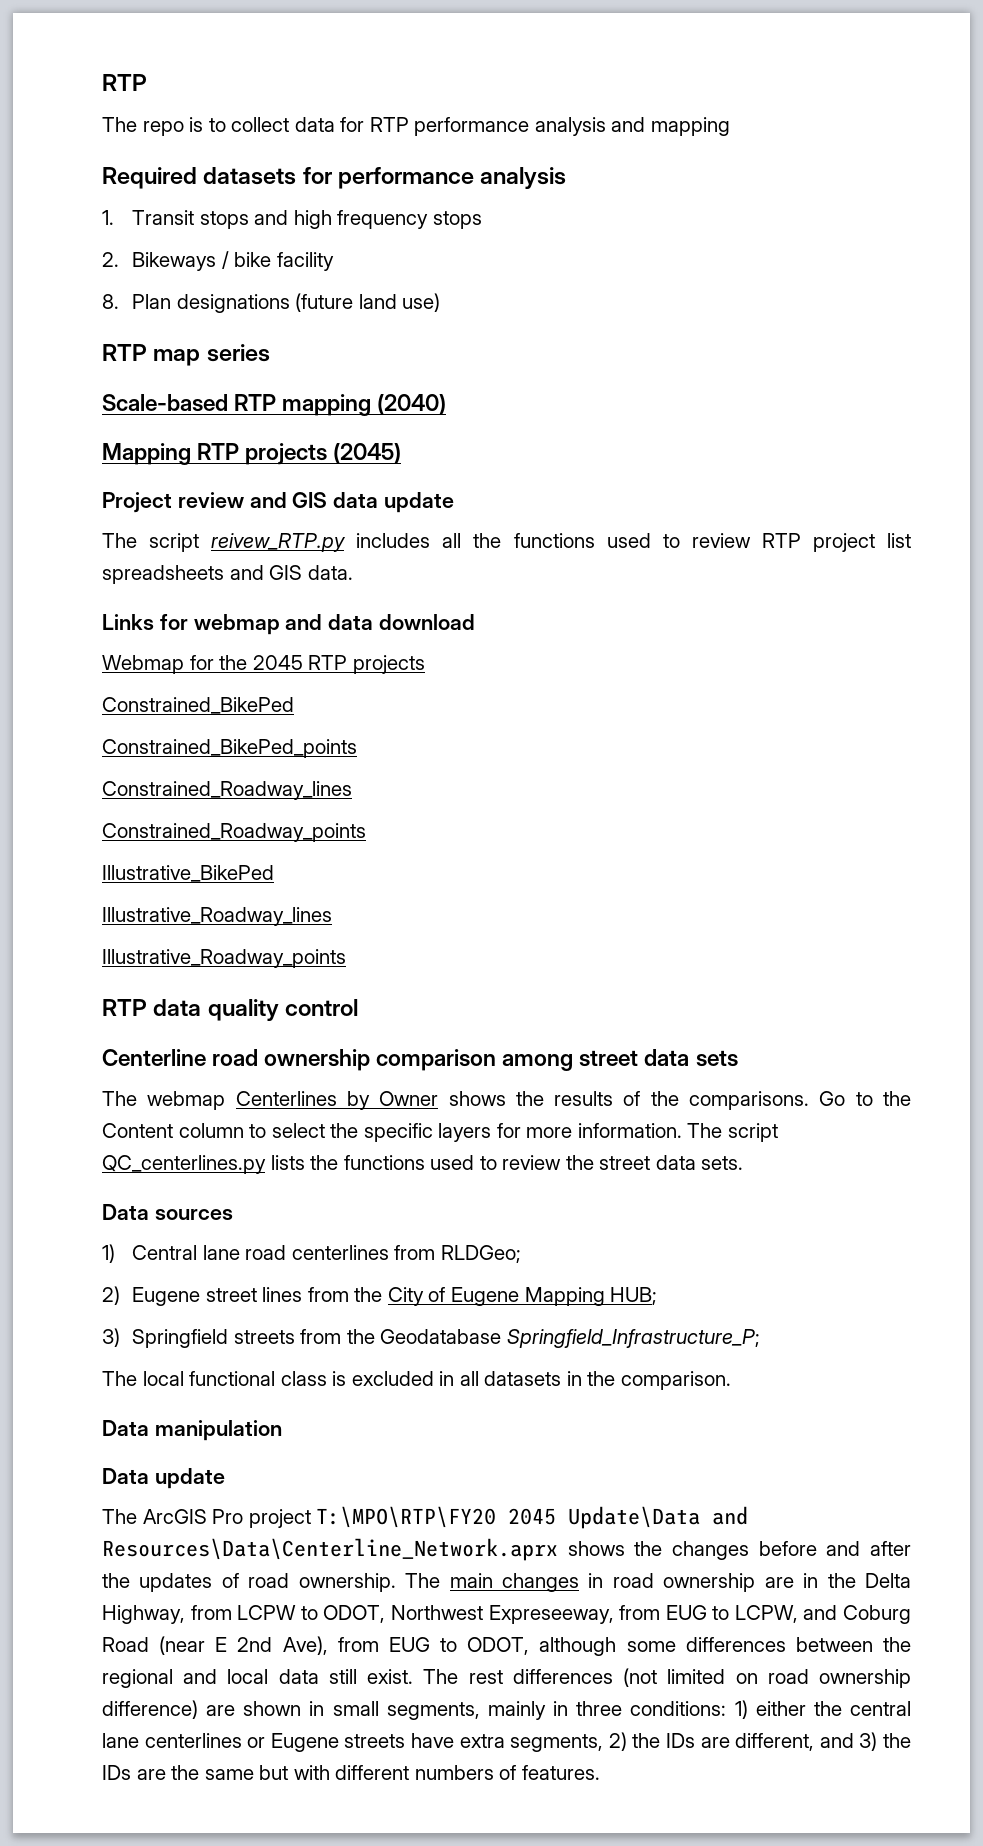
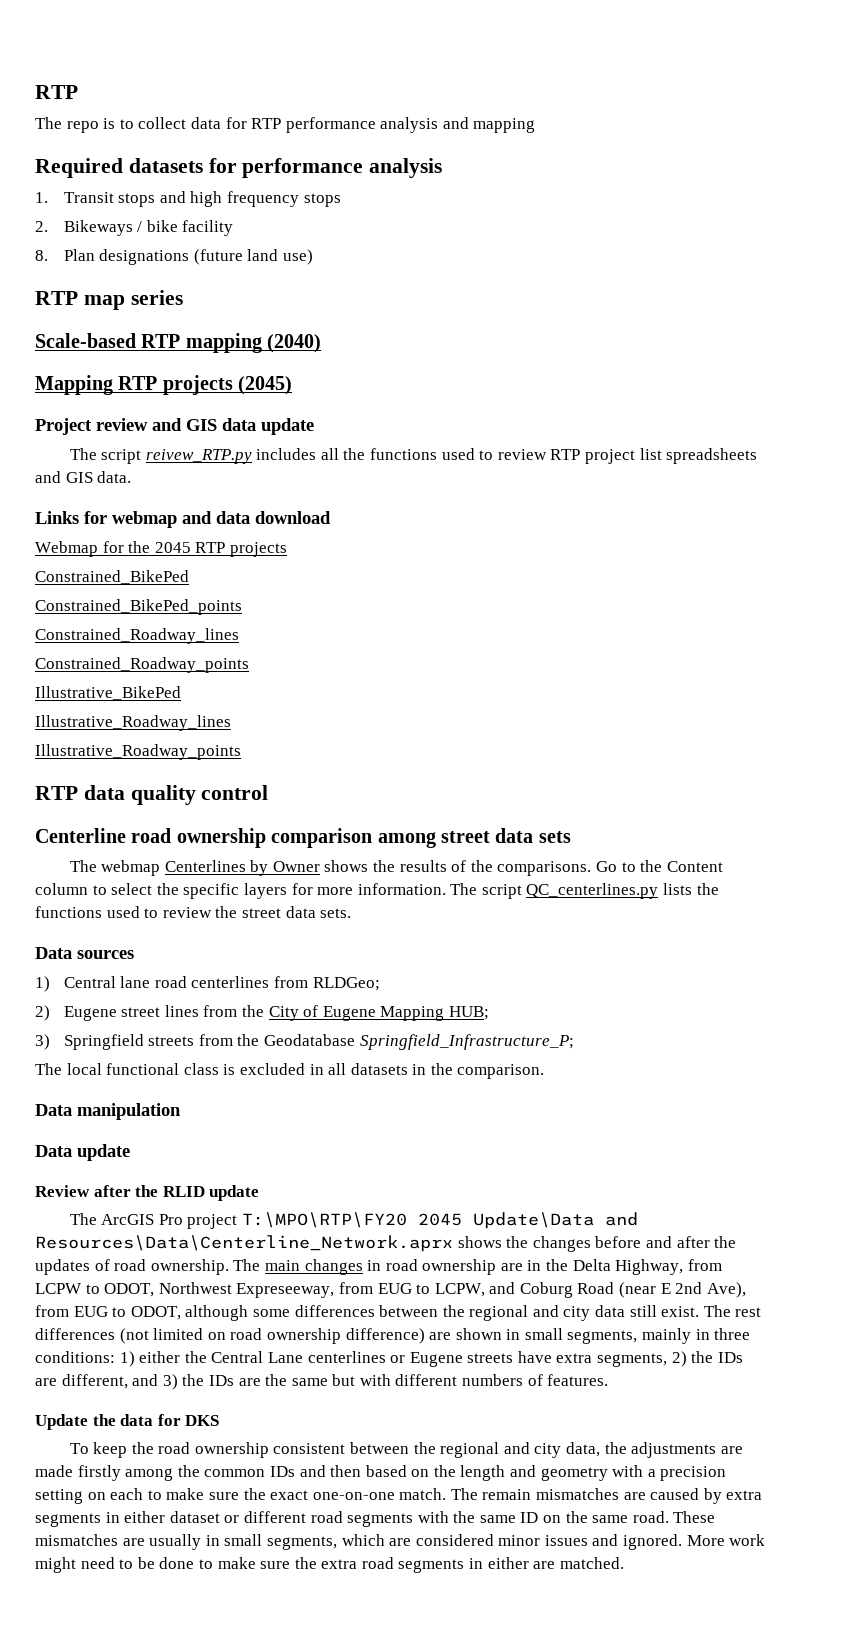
(225, 1478) none -> [35,1185,260,1201] // Review after the RLID update
[227,1669,269,1684] local -> [563,1306,591,1321] city
[850,1701,912,1716] [102,1733,139,1748] central lane -> [211,1351,303,1363] Central Lane
(600, 1772) none -> [35,1414,220,1430] [69,1442,743,1458] [35,1465,727,1481] [35,1488,763,1504] [35,1511,716,1527] [35,1534,766,1550] [35,1557,624,1573] // Update the data for DKS // To keep the road ownership consistent between the regional and city data, the adjustments are made firstly among the common IDs and then based on the length and geometry with a precision setting on each to make sure the exact one-on-one match. The remain mismatches are caused by extra segments in either dataset or different road segments with the same ID on the same road. These mismatches are usually in small segments, which are considered minor issues and ignored. More work might need to be done to make sure the extra road segments in either are matched.

